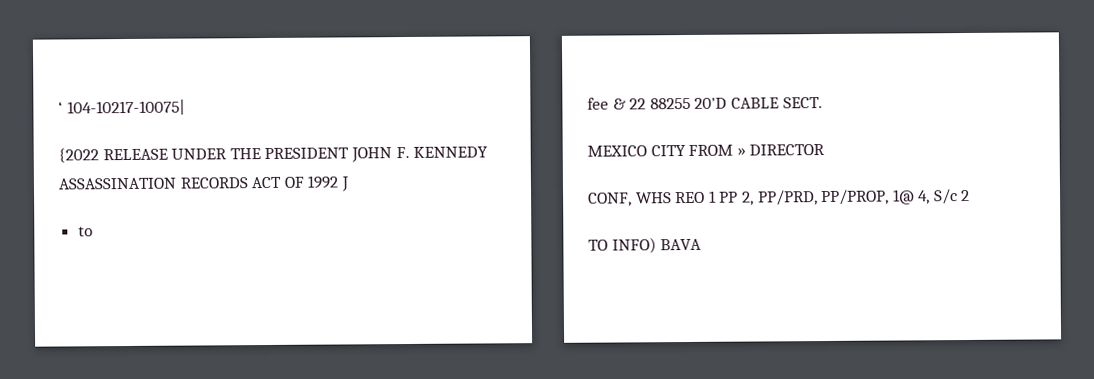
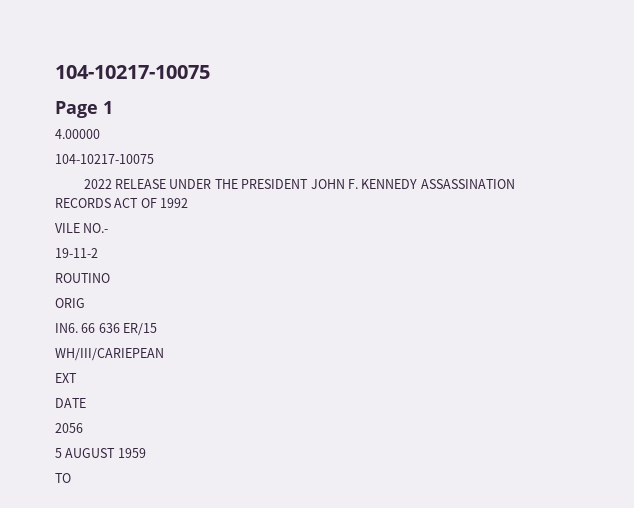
[58,99,185,116] [58,148,99,163] ‘ 104-10217-10075| // {2022 -> [55,65,210,79] [55,101,113,118] [55,129,100,139] [55,154,154,164] [83,179,112,189] 104-10217-10075 // Page 1 // 4.00000 // 104-10217-10075 // 2022
[340,176,349,192] [77,226,93,237] [587,97,823,110] [587,144,826,157] [588,189,971,207] J // to // fee & 22 88255 20'D CABLE SECT. // MEXICO CITY FROM » DIRECTOR // CONF, WHS REO 1 PP 2, PP/PRD, PP/PROP, 1@ 4, S/c 2 -> [55,223,109,233] [55,248,98,258] [55,273,110,283] [55,298,85,308] [55,323,158,336] [55,348,164,361] [55,373,77,383] [55,398,86,408] [55,423,83,433] [55,448,146,458] // VILE NO.- // 19-11-2 // ROUTINO // ORIG // IN6. 66 636 ER/15 // WH/III/CARIEPEAN // EXT // DATE // 2056 // 5 AUGUST 1959
[611,237,703,254] INFO) BAVA -> (71, 478) none

